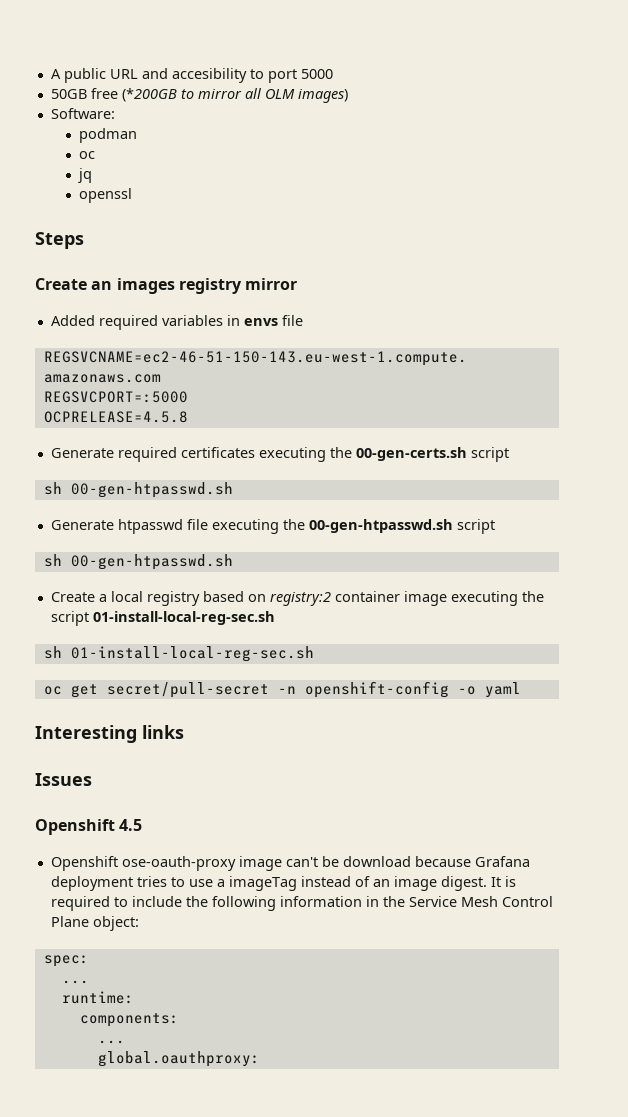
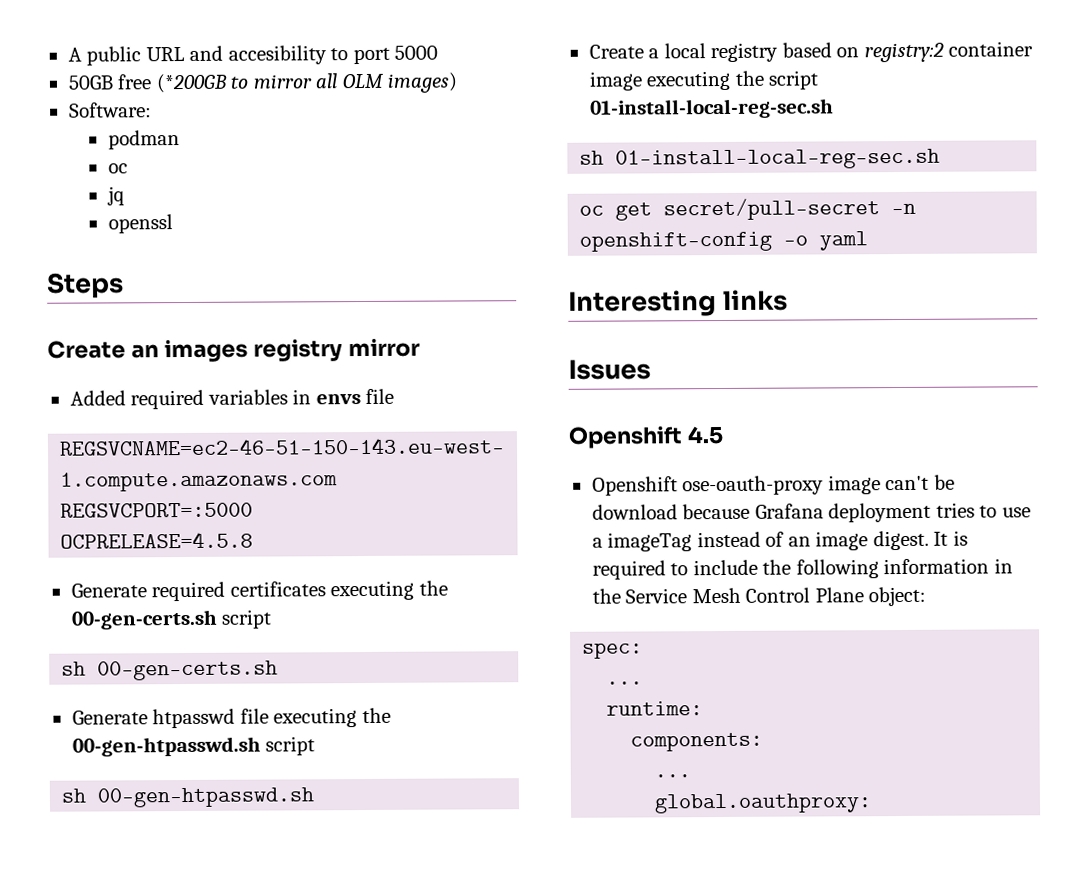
[70,482,233,498] 00-gen-htpasswd.sh -> [97,660,279,681] 00-gen-certs.sh

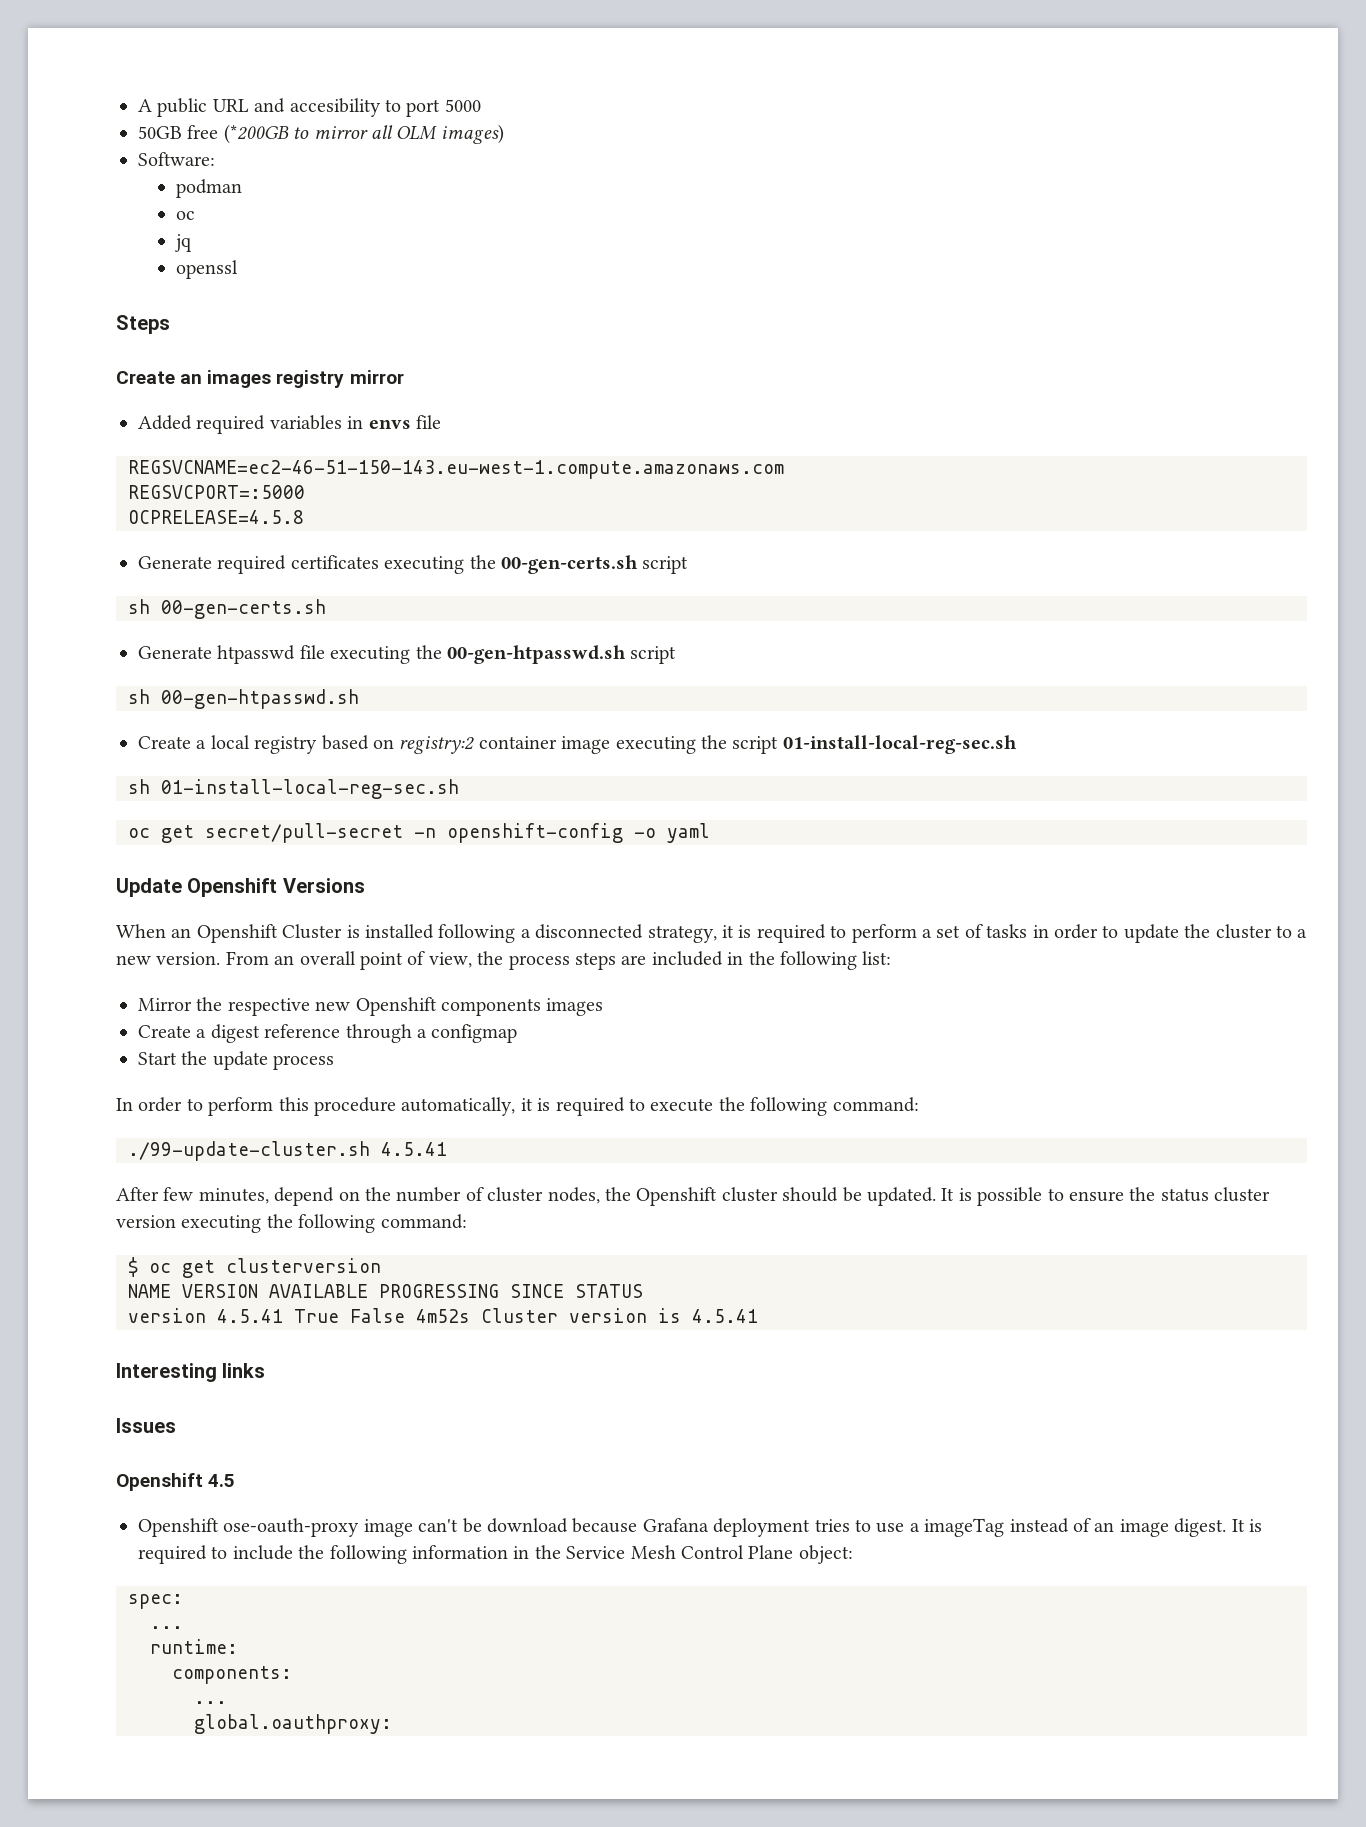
(869, 241) none -> [116,878,365,897] [116,924,1308,943] [116,951,892,970] [138,997,604,1016] [138,1024,518,1043] [138,1051,335,1070] [116,1097,919,1116] [128,1141,447,1161] [116,1187,1271,1206] [116,1214,467,1233] [128,1257,381,1278] [128,1284,643,1298] [128,1308,758,1323] // Update Openshift Versions // When an Openshift Cluster is installed following a disconnected strategy, it is required to perform a set of tasks in order to update the cluster to a new version. From an overall point of view, the process steps are included in the following list: // Mirror the respective new Openshift components images // Create a digest reference through a configmap // Start the update process // In order to perform this procedure automatically, it is required to execute the following command: // ./99-update-cluster.sh 4.5.41 // After few minutes, depend on the number of cluster nodes, the Openshift cluster should be updated. It is possible to ensure the status cluster version executing the following command: // $ oc get clusterversion // NAME VERSION AVAILABLE PROGRESSING SINCE STATUS // version 4.5.41 True False 4m52s Cluster version is 4.5.41

